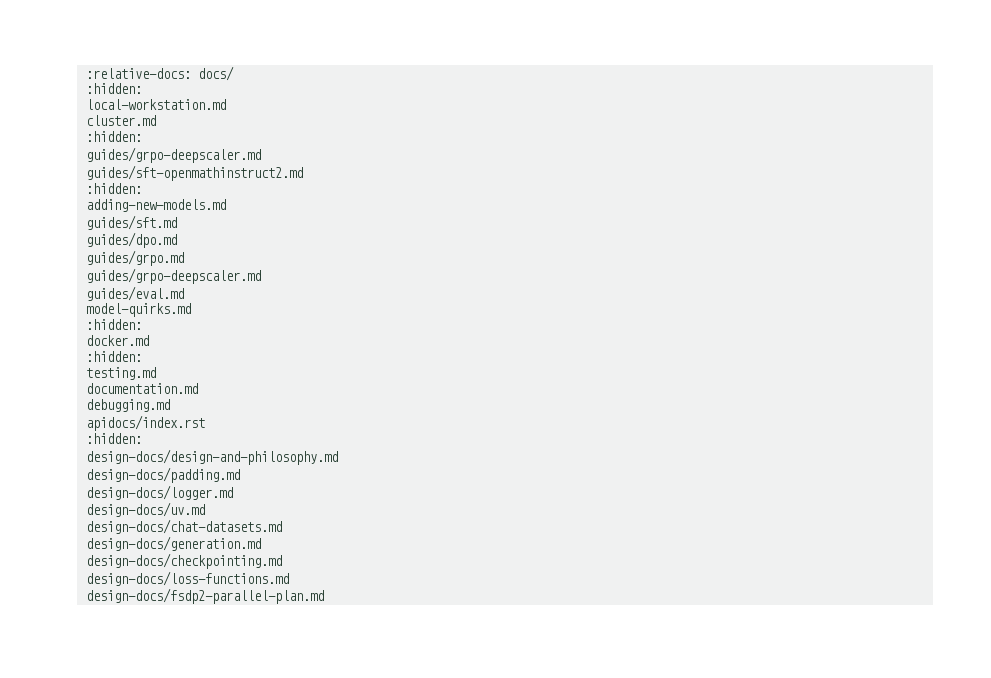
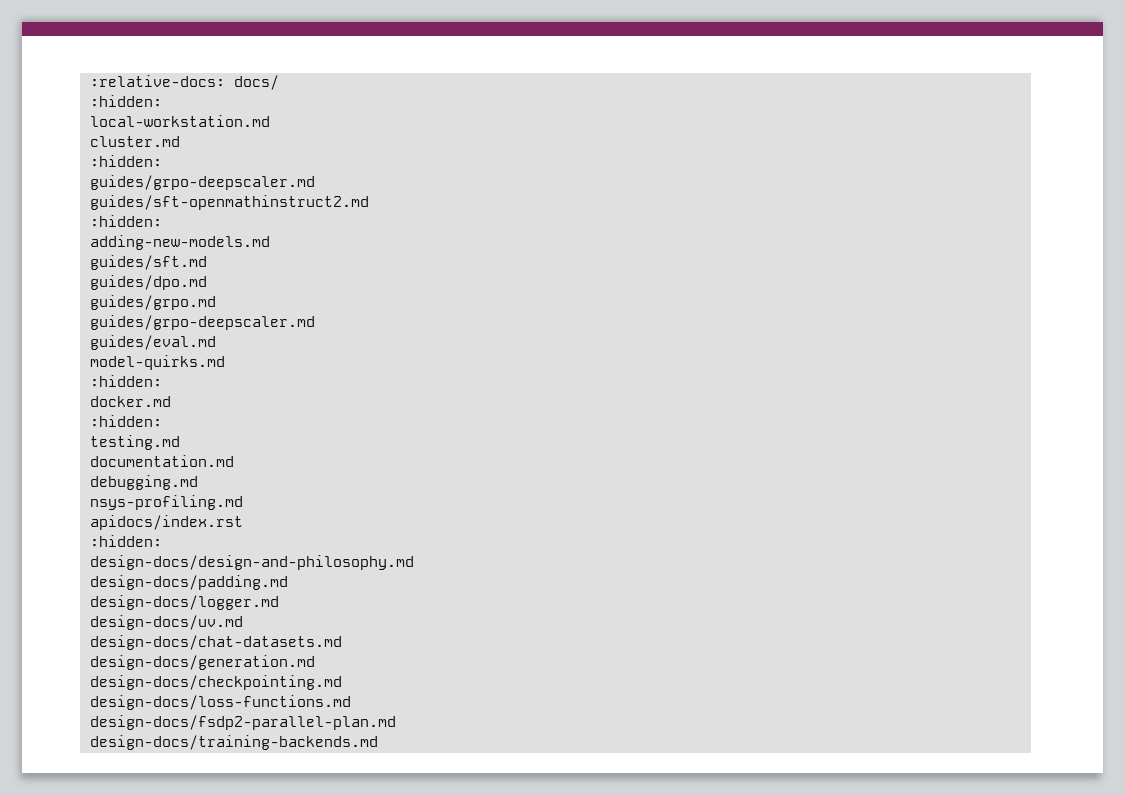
(171, 405) none -> [89,495,243,510] // nsys-profiling.md
(325, 596) none -> [89,735,378,750] // design-docs/training-backends.md

